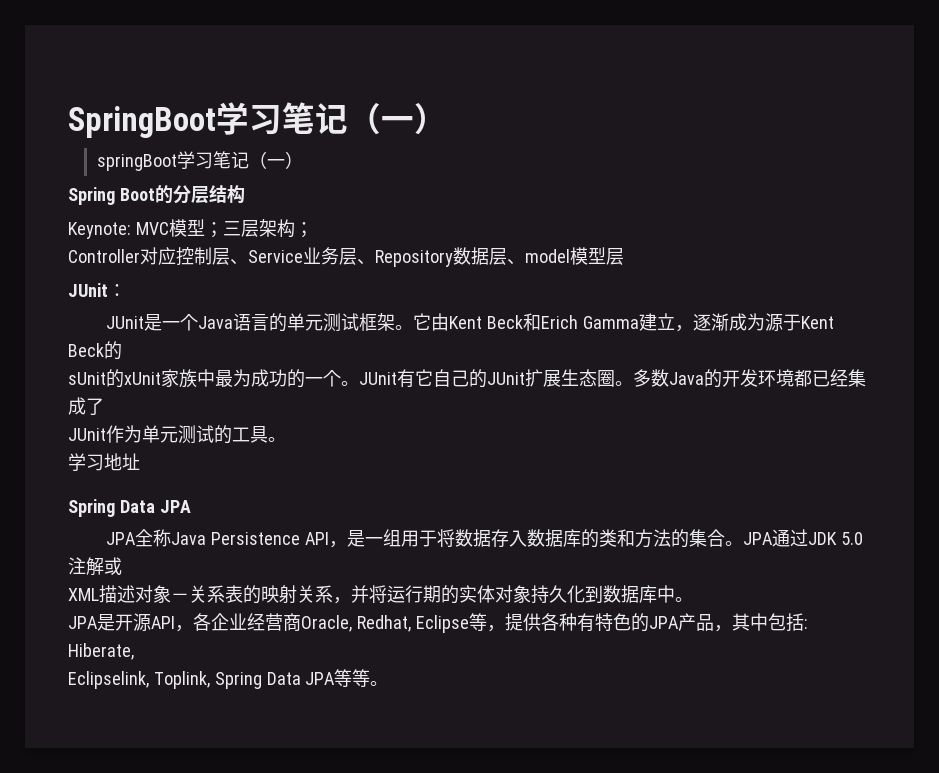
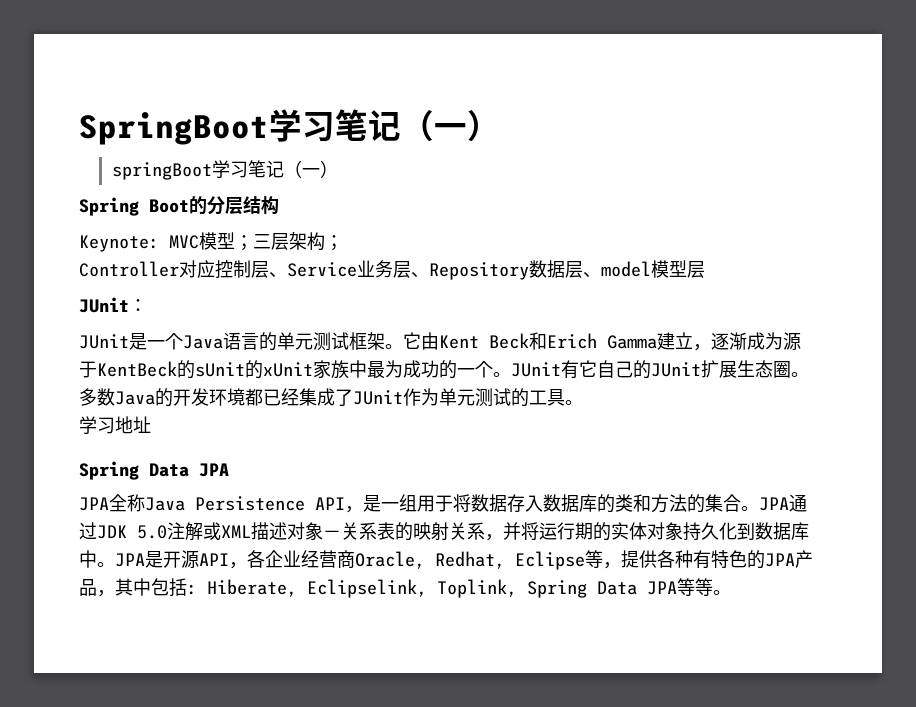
[801,316,835,329] [68,341,122,360] Kent Beck的 // -> [97,360,195,379] KentBeck的
(104, 406) // -> (353, 397) none
(122, 566) // -> (221, 531) none
(693, 599) // -> (115, 564) none
(134, 651) // -> (297, 588) none

